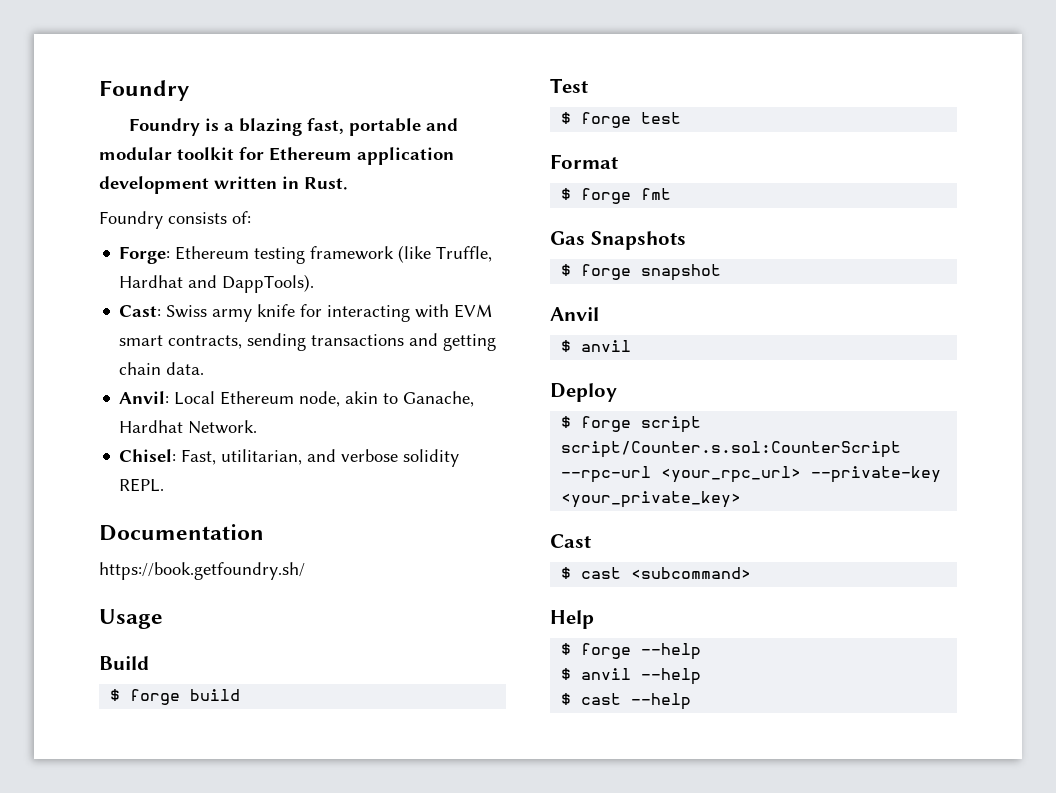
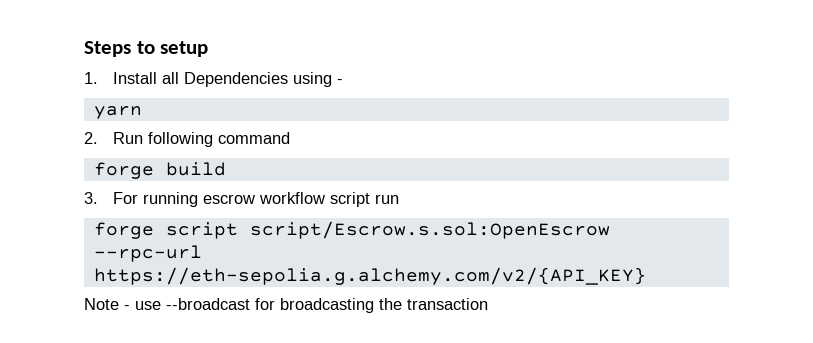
[99,80,189,101] [128,118,458,136] [99,147,454,165] [99,176,348,194] [99,211,251,229] [119,245,493,264] [119,274,315,293] [119,304,493,322] [119,333,497,351] [119,362,205,375] [119,391,475,407] [119,420,258,434] [119,449,460,467] [119,478,165,492] [99,524,264,541] [99,562,305,580] [99,609,163,629] [99,656,149,670] [110,689,241,705] [550,78,588,93] [561,112,682,128] [550,154,618,169] [561,188,672,204] [550,231,686,250] [561,264,722,281] [550,307,599,321] [561,340,632,352] [550,383,617,402] [561,416,702,433] [561,441,902,458] [561,466,942,483] [561,491,742,508] [550,534,591,548] [561,567,752,579] [550,610,594,629] [561,643,702,660] [561,668,702,685] [561,693,692,710] Foundry // Foundry is a blazing fast, portable and modular toolkit for Ethereum application development written in Rust. // Foundry consists of: // Forge: Ethereum testing framework (like Truffle, Hardhat and DappTools). // Cast: Swiss army knife for interacting with EVM smart contracts, sending transactions and getting chain data. // Anvil: Local Ethereum node, akin to Ganache, Hardhat Network. // Chisel: Fast, utilitarian, and verbose solidity REPL. // Documentation // https://book.getfoundry.sh/ // Usage // Build // $ forge build // Test // $ forge test // Format // $ forge fmt // Gas Snapshots // $ forge snapshot // Anvil // $ anvil // Deploy // $ forge script script/Counter.s.sol:CounterScript --rpc-url <your_rpc_url> --private-key <your_private_key> // Cast // $ cast <subcommand> // Help // $ forge --help // $ anvil --help // $ cast --help -> [84,41,209,57] [84,72,344,87] [93,106,142,119] [84,132,291,147] [93,162,226,179] [84,192,400,207] [93,221,610,239] [93,245,202,262] [93,267,646,285] [84,298,488,313] Steps to setup // 1. Install all Dependencies using - // yarn // 2. Run following command // forge build // 3. For running escrow workflow script run // forge script script/Escrow.s.sol:OpenEscrow --rpc-url https://eth-sepolia.g.alchemy.com/v2/{API_KEY} // Note - use --broadcast for broadcasting the transaction

